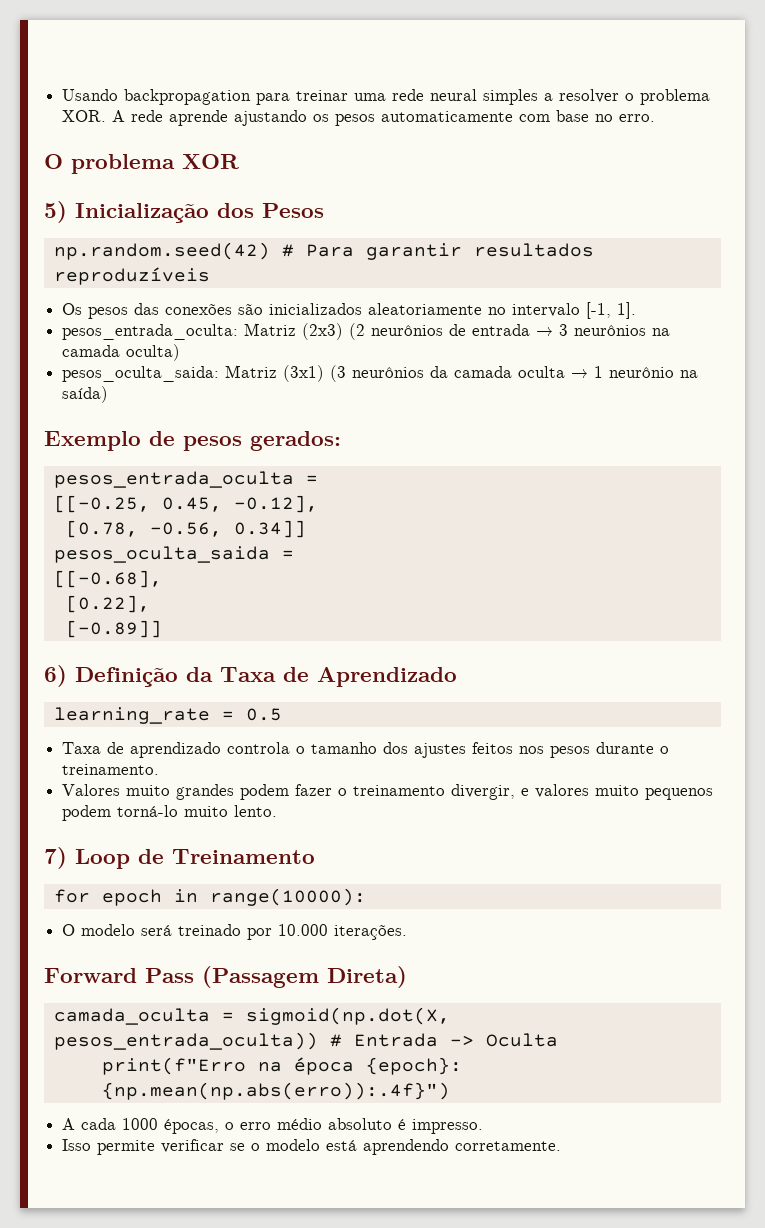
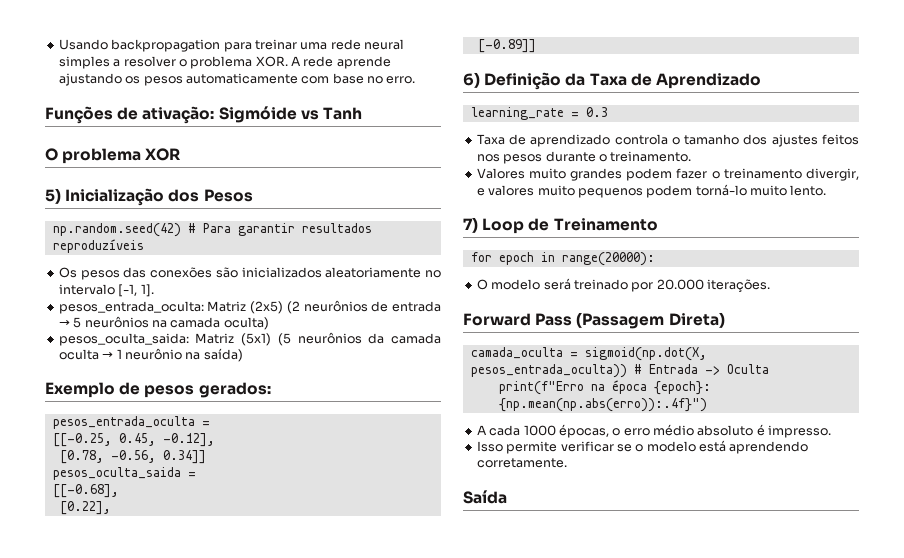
(656, 118) none -> [45,106,362,124] // Funções de ativação: Sigmóide vs Tanh
[302,323,344,340] (2x3) -> [250,301,284,314] (2x5)
[559,324,569,336] 3 -> [73,317,82,328] 5
[283,365,347,382] (3x1) (3 -> [241,333,291,346] (5x1) (5
[245,708,282,721] 0.5 -> [585,107,608,117] 0.3
[209,888,366,906] range(10000): -> [561,252,655,266] range(20000):
[278,924,329,936] 10.000 -> [656,279,704,290] 20.000
(562, 1146) none -> [463,490,507,504] // Saída

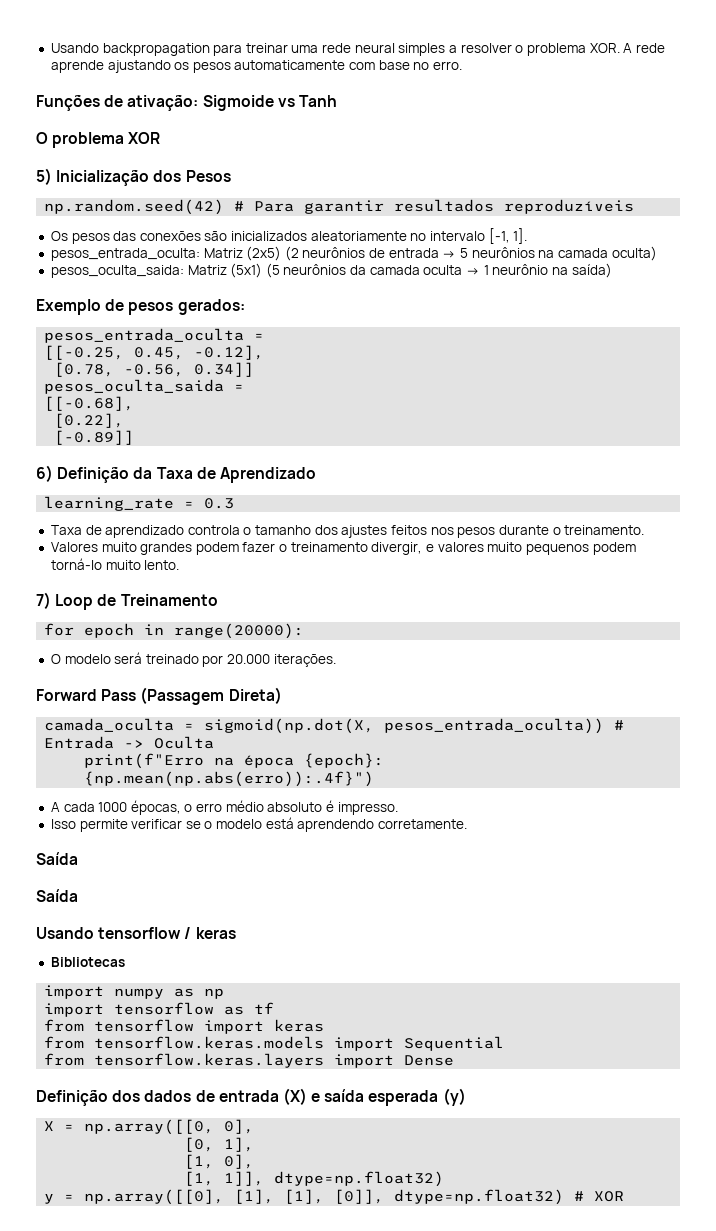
[218,106,297,123] Sigmóide -> [202,95,274,111] Sigmoide
(507, 497) none -> [36,889,78,902] [36,927,236,939] [50,957,125,967] [44,985,225,999] [44,1002,275,1017] [44,1019,325,1034] [44,1036,505,1051] [44,1053,455,1068] [36,1088,466,1106] [44,1119,255,1135] [184,1137,255,1152] [184,1154,255,1169] [184,1171,445,1187] [44,1189,625,1205] // Saída // Usando tensorflow / keras // Bibliotecas // import numpy as np // import tensorflow as tf // from tensorflow import keras // from tensorflow.keras.models import Sequential // from tensorflow.keras.layers import Dense // Definição dos dados de entrada (X) e saída esperada (y) // X = np.array([[0, 0], // [0, 1], // [1, 0], // [1, 1]], dtype=np.float32) // y = np.array([[0], [1], [1], [0]], dtype=np.float32) # XOR

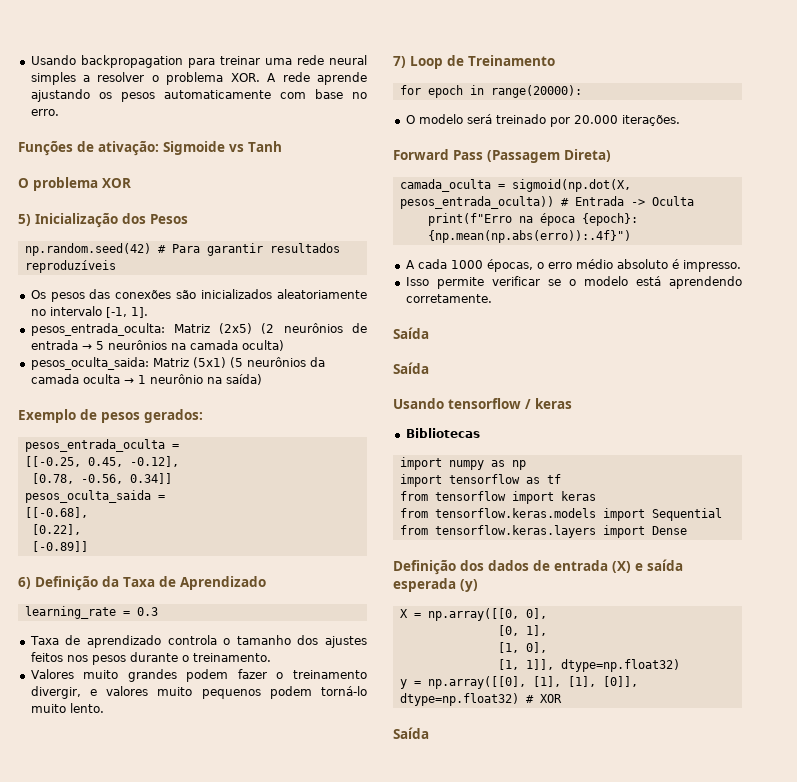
(625, 1196) none -> [393,727,429,739] // Saída

